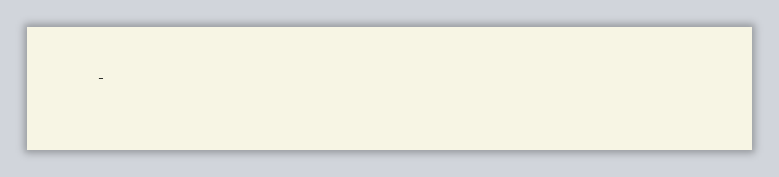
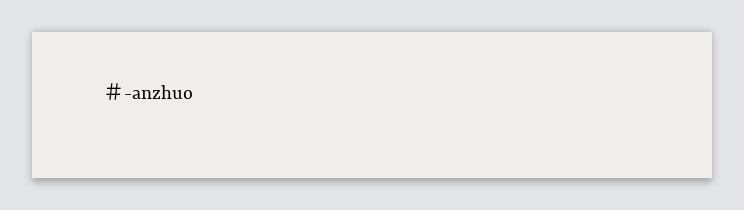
[98,78,104,83] - -> [103,83,193,100] ＃-anzhuo

